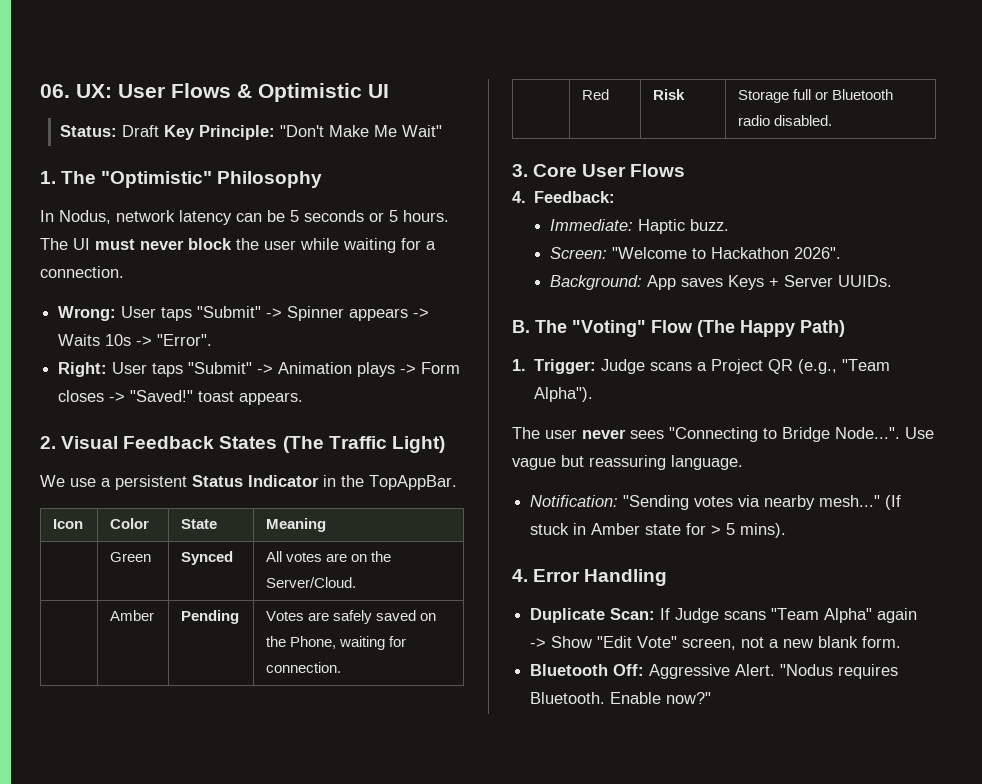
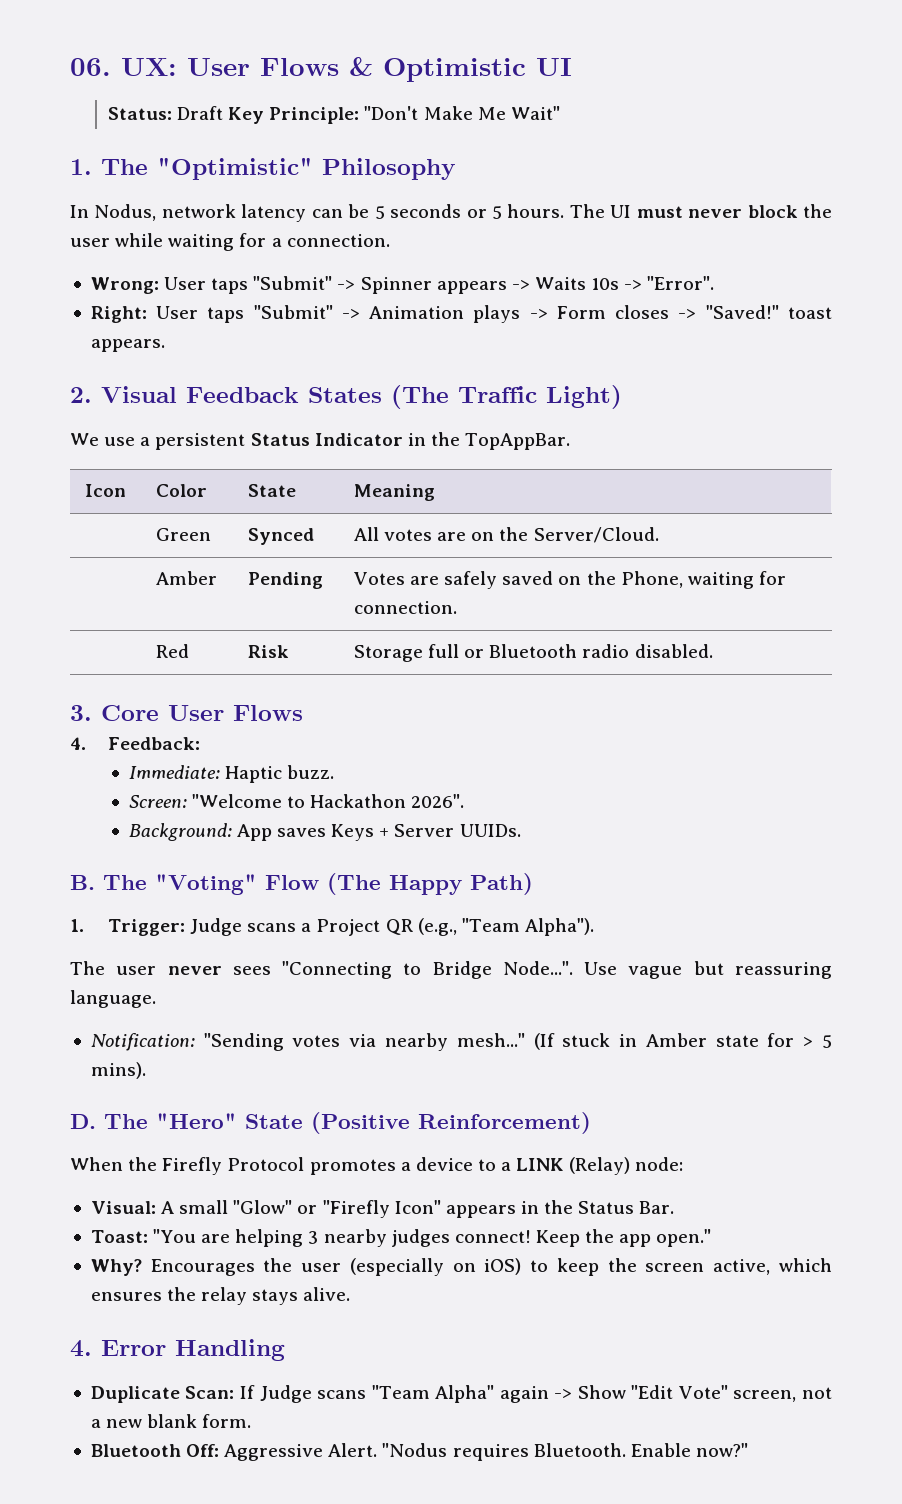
(787, 530) none -> [70,1112,591,1134] [70,1157,684,1175] [90,1200,675,1218] [90,1229,712,1247] [90,1258,832,1276] [90,1287,351,1305] // D. The "Hero" State (Positive Reinforcement) // When the Firefly Protocol promotes a device to a LINK (Relay) node: // Visual: A small "Glow" or "Firefly Icon" appears in the Status Bar. // Toast: "You are helping 3 nearby judges connect! Keep the app open." // Why? Encourages the user (especially on iOS) to keep the screen active, which ensures the relay stays alive.

